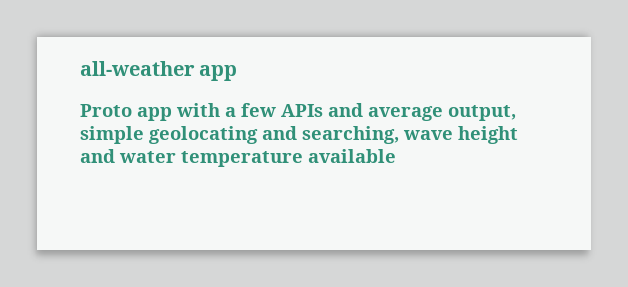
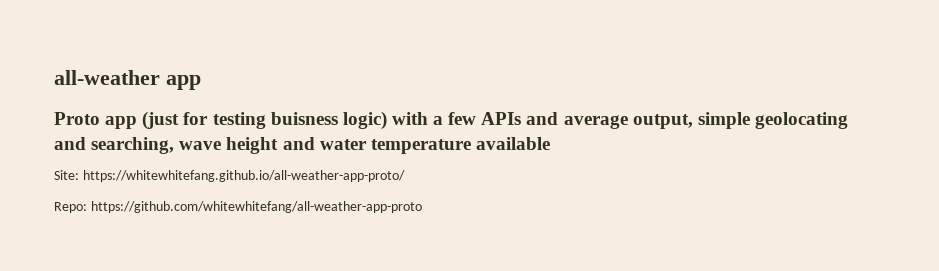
(172, 114) none -> [142,111,387,130] (just for testing buisness logic)
(396, 156) none -> [54,170,405,182] [54,201,422,213] // Site: https://whitewhitefang.github.io/all-weather-app-proto/ // Repo: https://github.com/whitewhitefang/all-weather-app-proto

